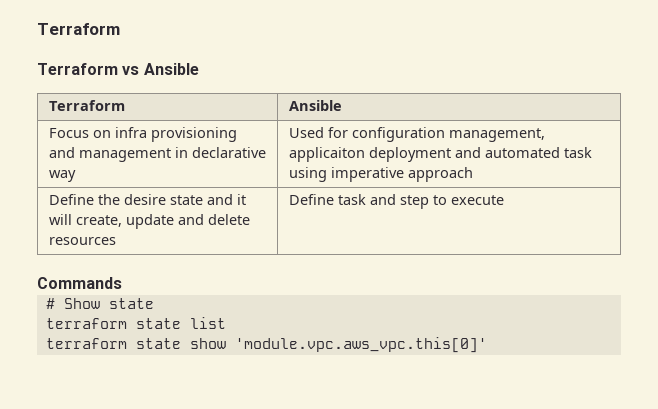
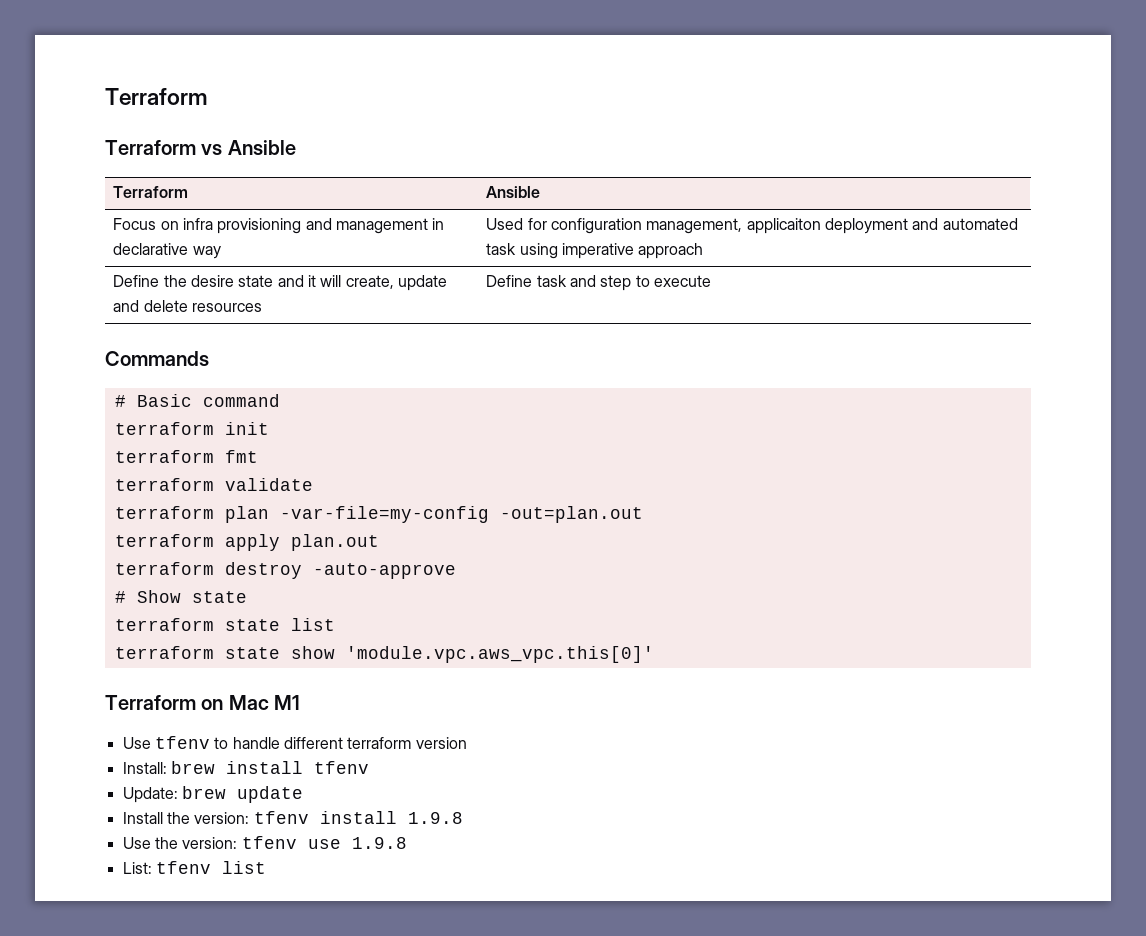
(122, 283) none -> [114,394,280,407] [114,422,269,435] [114,450,258,463] [114,478,313,491] [114,506,643,523] [114,534,379,551] [114,562,456,579] // # Basic command // terraform init // terraform fmt // terraform validate // terraform plan -var-file=my-config -out=plan.out // terraform apply plan.out // terraform destroy -auto-approve
(487, 345) none -> [105,695,301,710] [122,736,467,749] [122,761,369,774] [122,786,303,803] [122,811,463,824] [122,836,407,849] [122,861,266,874] // Terraform on Mac M1 // Use tfenv to handle different terraform version // Install: brew install tfenv // Update: brew update // Install the version: tfenv install 1.9.8 // Use the version: tfenv use 1.9.8 // List: tfenv list

